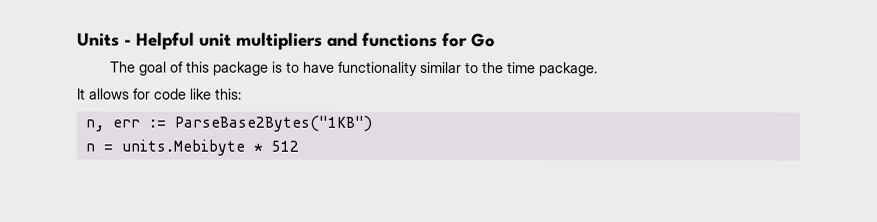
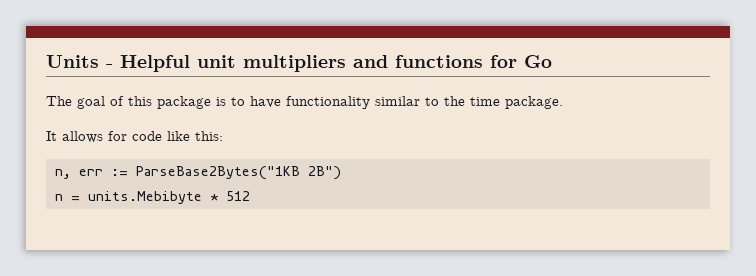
[173,115,372,132] ParseBase2Bytes("1KB") -> [135,166,341,180] ParseBase2Bytes("1KB 2B")

